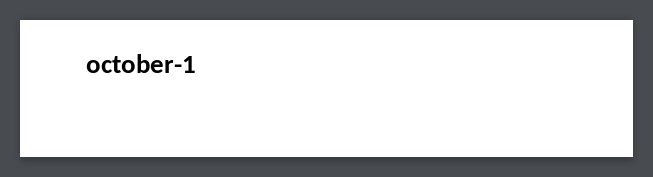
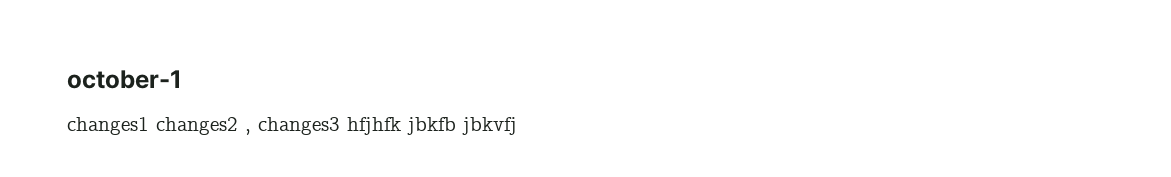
(196, 63) none -> [67,117,517,135] // changes1 changes2 , changes3 hfjhfk jbkfb jbkvfj

